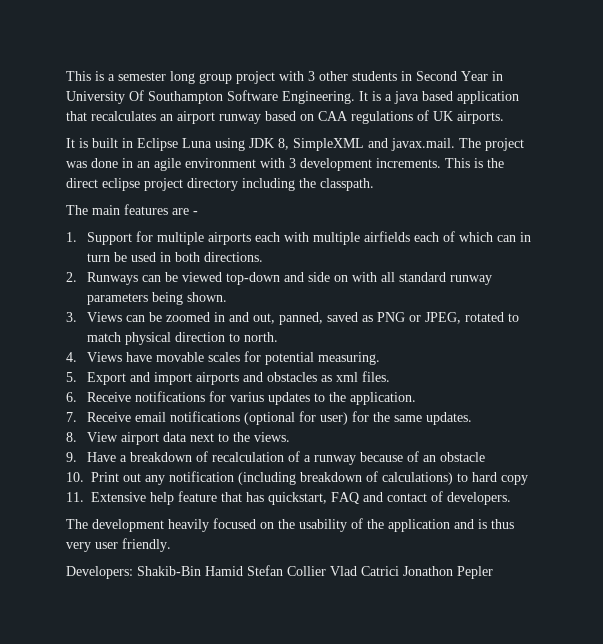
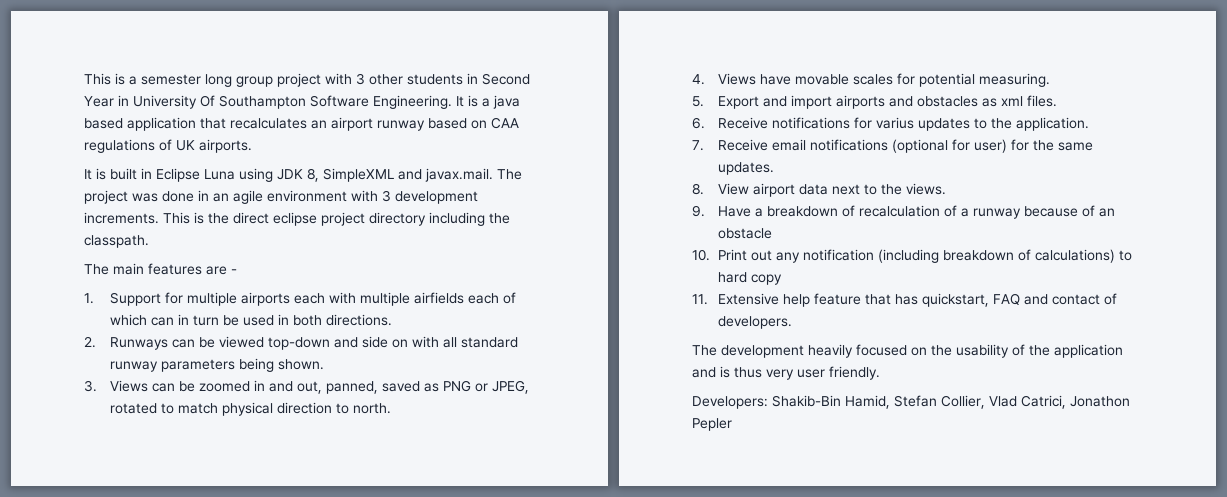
[205,565,399,576] Hamid Stefan Collier Vlad Catrici -> [845,395,1066,409] Hamid, Stefan Collier, Vlad Catrici,

